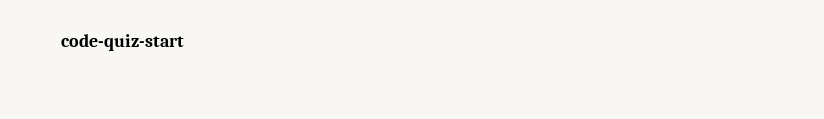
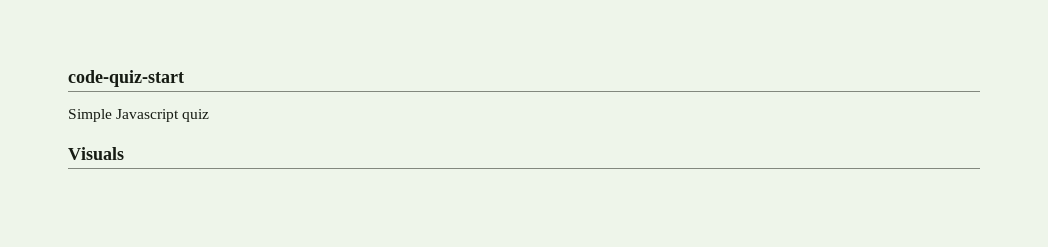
(184, 42) none -> [68,109,210,122] [68,147,124,160] // Simple Javascript quiz // Visuals

